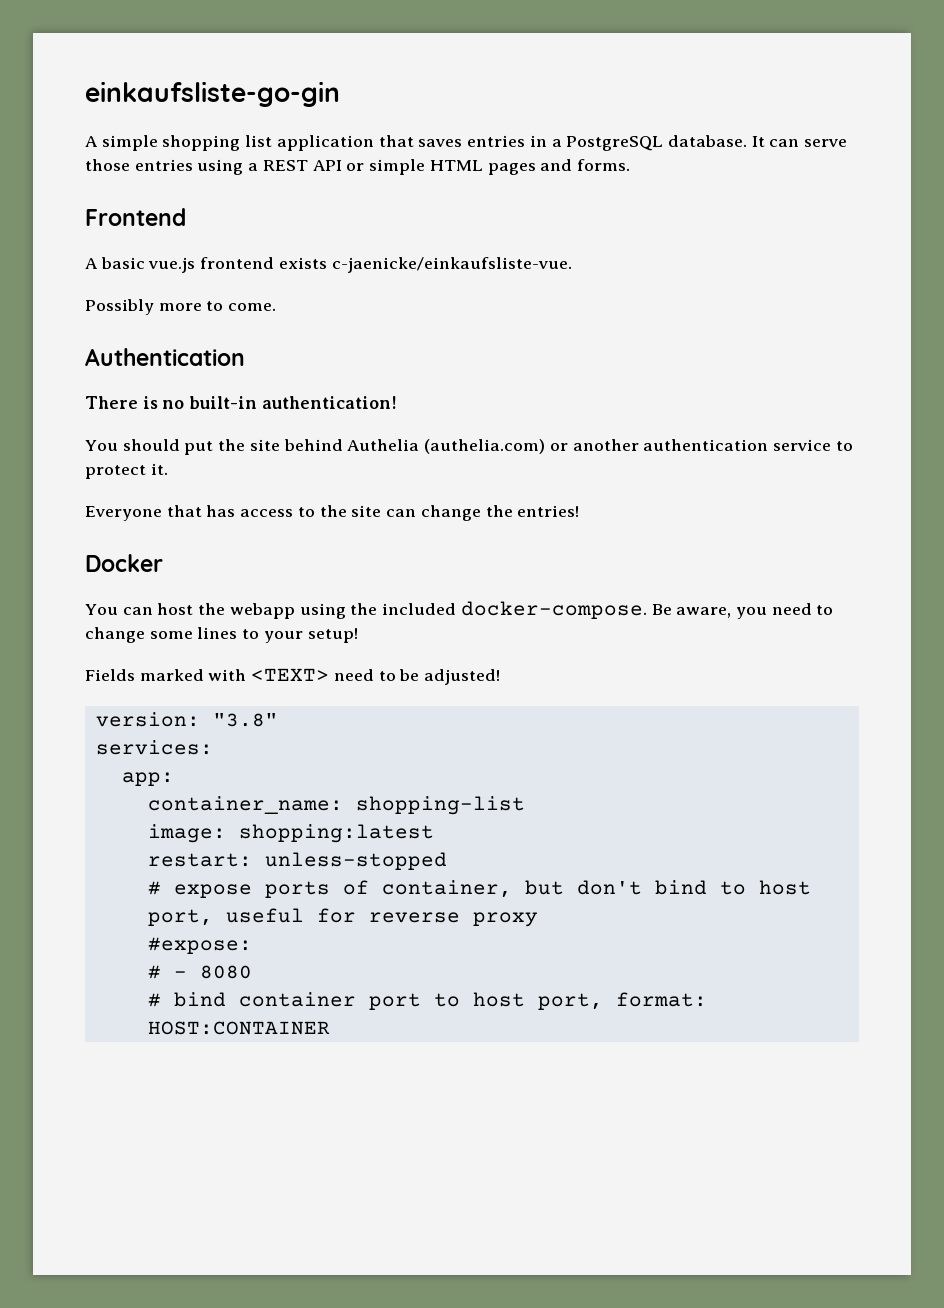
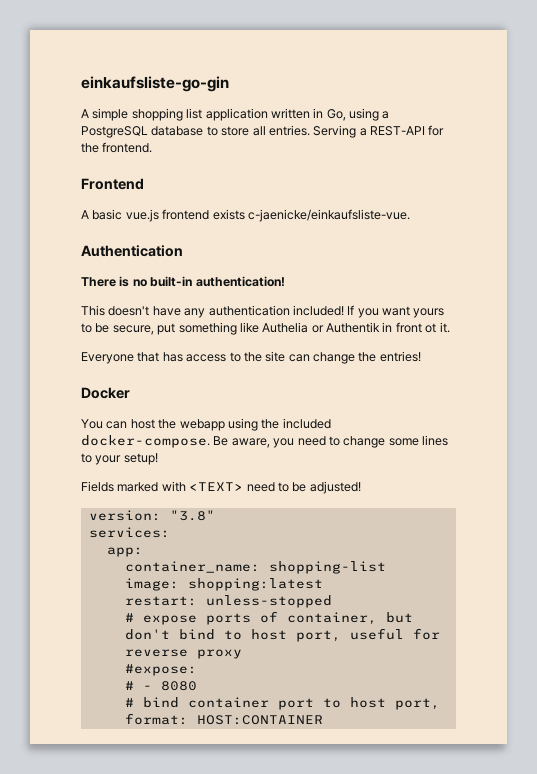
[378,135,848,151] [85,159,630,175] that saves entries in a PostgreSQL database. It can serve those entries using a REST API or simple HTML pages and forms. -> [270,108,390,121] [81,125,445,138] [81,142,153,153] written in Go, using a PostgreSQL database to store all entries. Serving a REST-API for the frontend.
[85,299,277,315] // Possibly more to come. -> (410, 215) none
[85,439,853,455] [85,465,146,479] You should put the site behind Authelia (authelia.com) or another authentication service to protect -> [81,305,445,318] [81,322,437,335] This doesn't have any authentication included! If you want yours to be secure, put something like Authelia or Authentik in front ot

